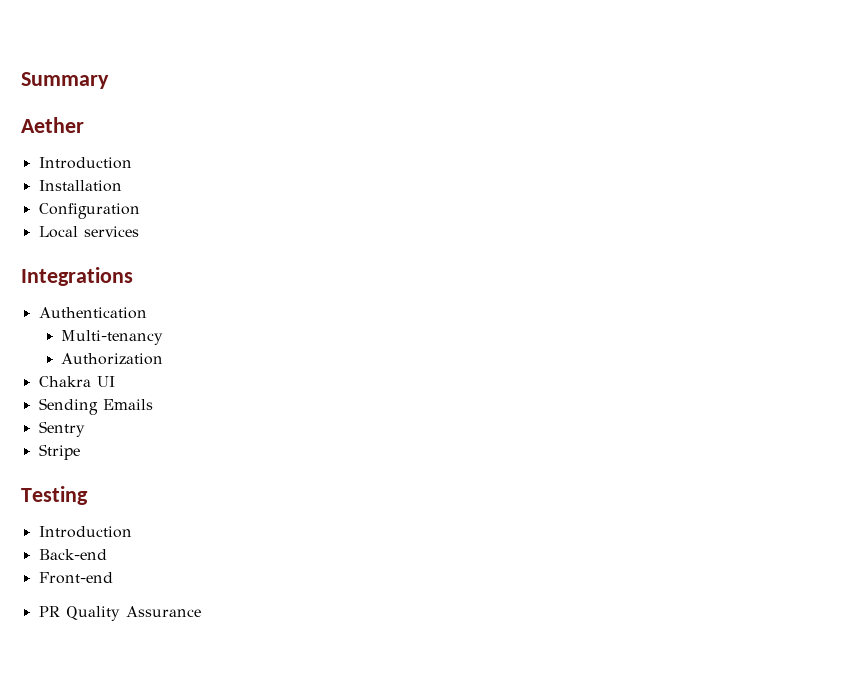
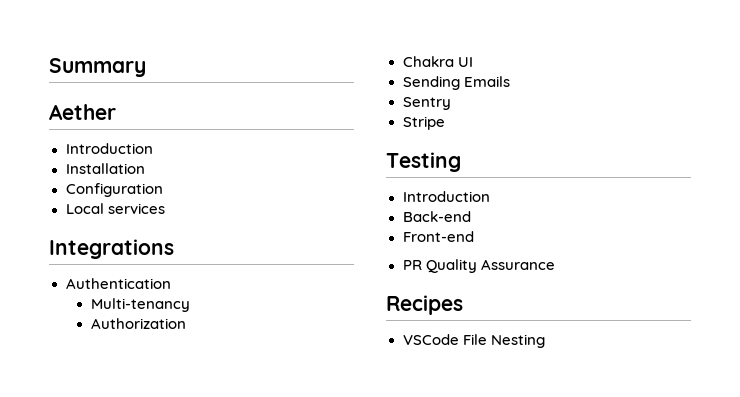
(201, 611) none -> [386,295,463,315] [402,334,545,348] // Recipes // VSCode File Nesting

